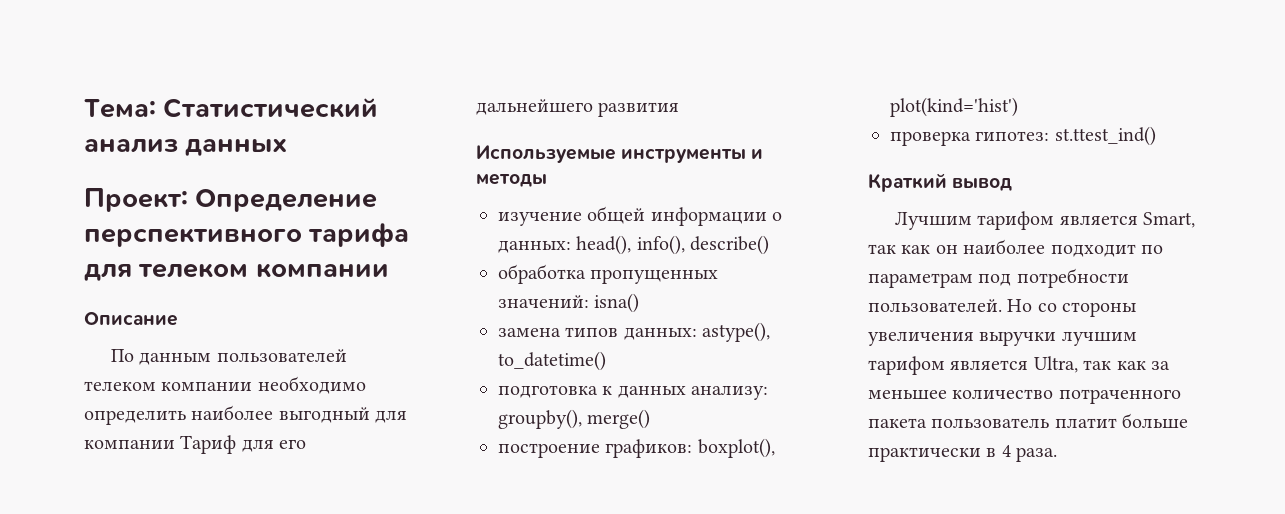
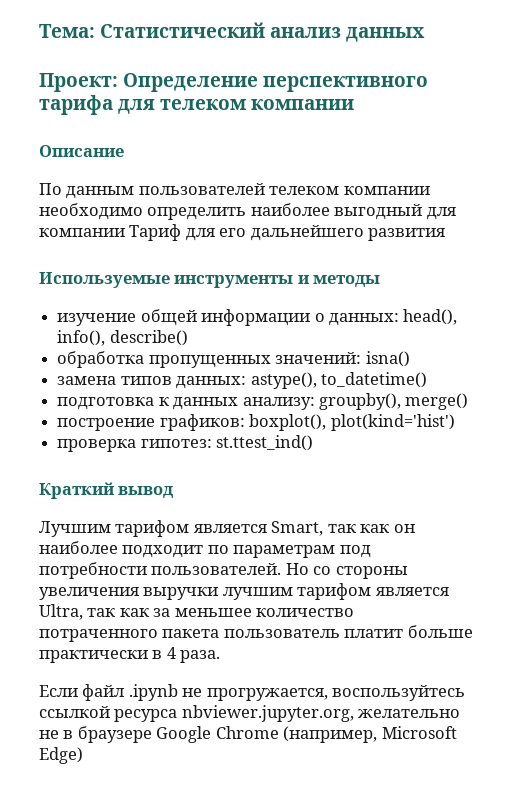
(1058, 454) none -> [39,684,466,701] [39,705,461,722] [39,726,457,743] [39,747,83,764] // Если файл .ipynb не прогружается, воспользуйтесь ссылкой ресурса nbviewer.jupyter.org, желательно не в браузере Google Chrome (например, Microsoft Edge)

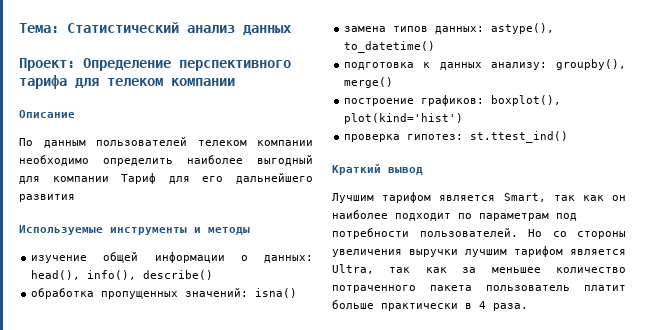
[39,684,466,701] [39,705,461,722] [39,726,457,743] [39,747,83,764] // Если файл .ipynb не прогружается, воспользуйтесь ссылкой ресурса nbviewer.jupyter.org, желательно не в браузере Google Chrome (например, Microsoft Edge) -> (528, 307) none

